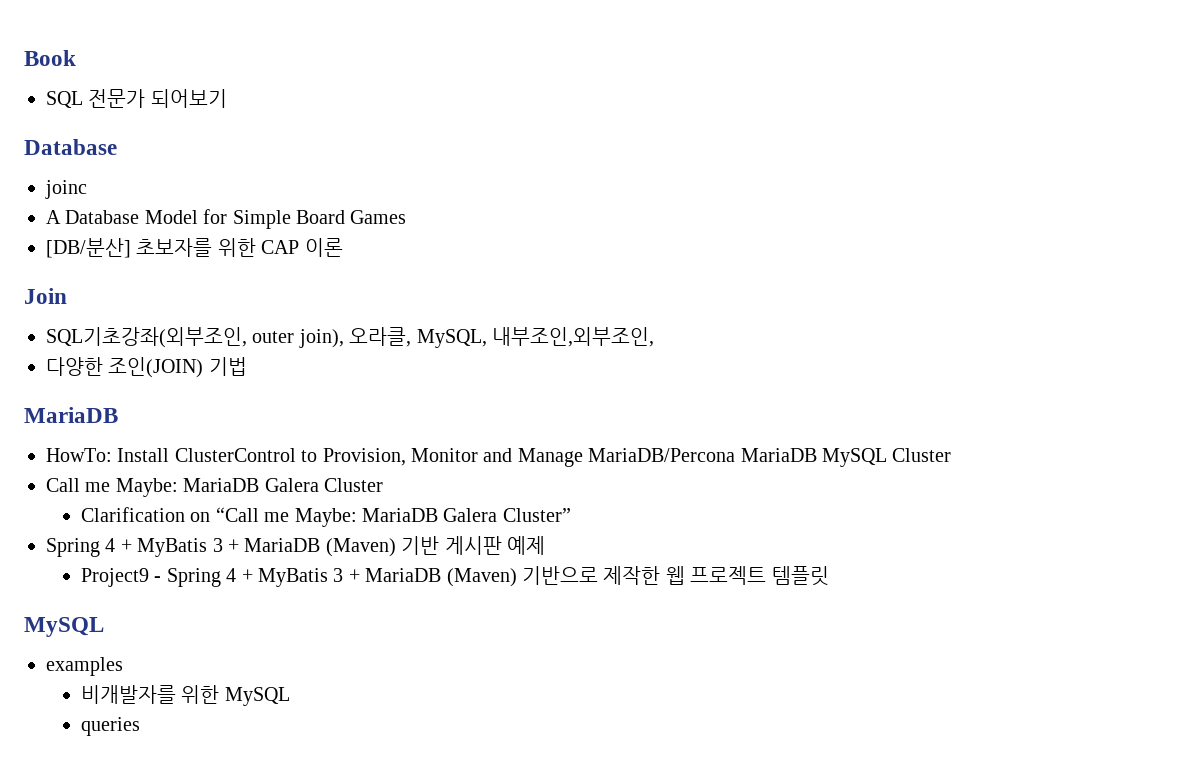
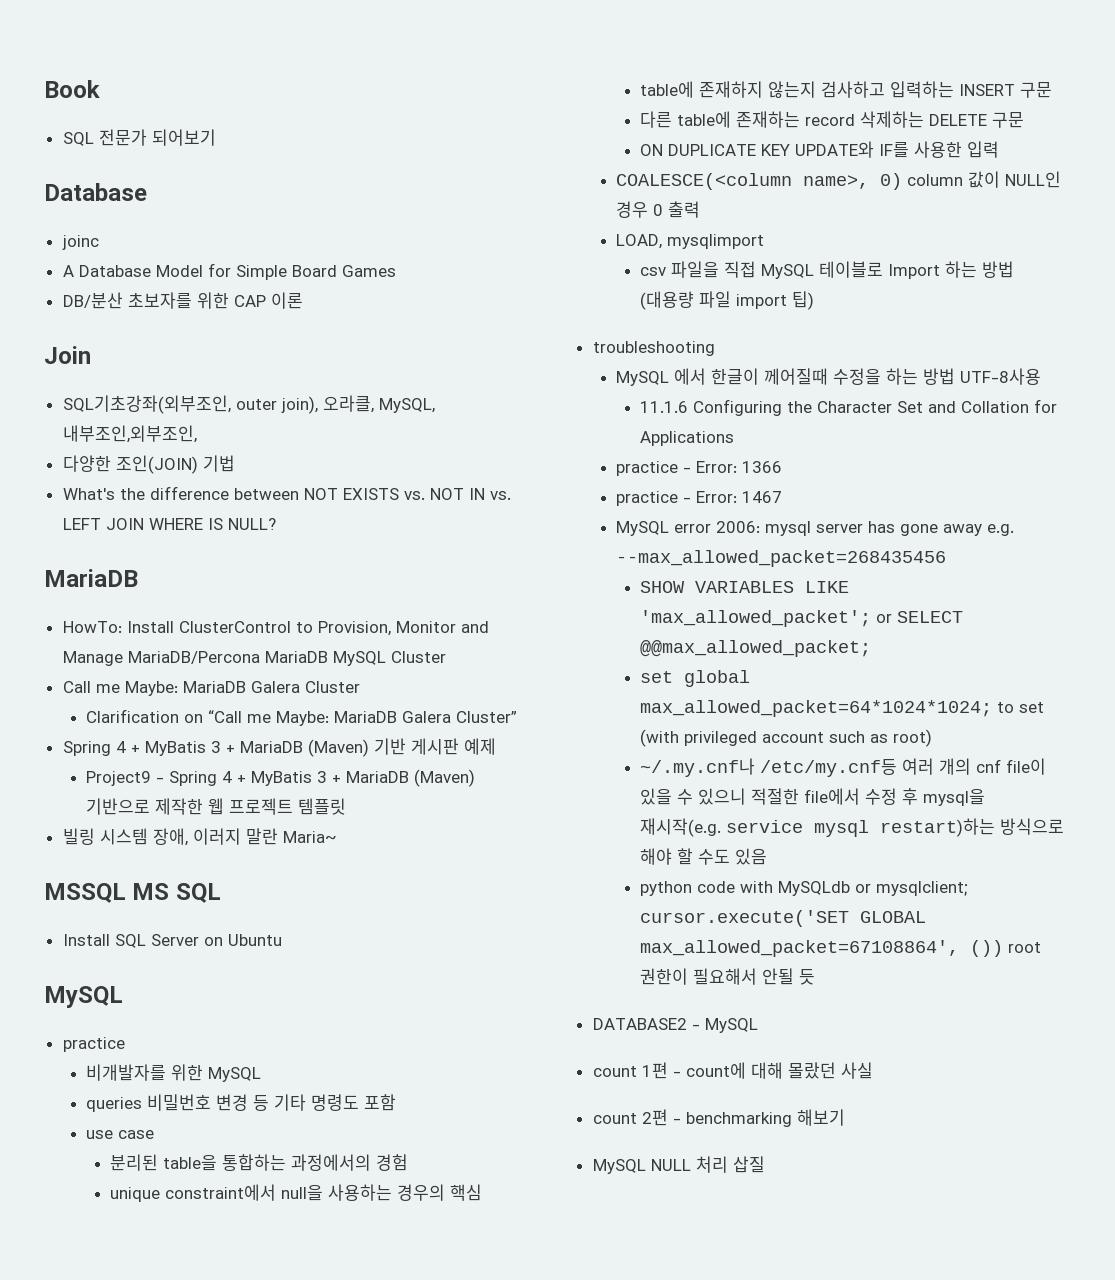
[46,238,131,258] [DB/분산] -> [62,292,123,309] DB/분산
(247, 366) none -> [62,486,511,500] [62,518,276,530] // What's the difference between NOT EXISTS vs. NOT IN vs. LEFT JOIN WHERE IS NULL?
[24,617,104,637] [46,657,123,676] // MySQL // examples -> [62,828,337,846] [44,883,221,903] [62,934,282,948] [44,986,123,1008] [62,1037,125,1052] // 빌링 시스템 장애, 이러지 말란 Maria~ // MSSQL MS SQL // Install SQL Server on Ubuntu // MySQL // practice
(140, 726) none -> [147,1094,397,1111] [86,1130,155,1139] [110,1154,409,1171] [110,1184,483,1202] [640,81,1053,98] [640,111,1025,128] [640,141,1000,158] [616,171,1062,190] [616,201,701,218] [616,234,765,249] [640,261,1015,279] [640,291,815,310] [592,341,715,356] [616,368,1042,386] [640,399,1058,416] [640,431,735,446] [616,461,783,476] [616,491,783,506] [616,521,1015,536] [616,550,947,567] [640,581,850,593] [640,610,964,627] [640,640,872,657] [640,670,751,687] [640,700,1045,717] [640,729,933,747] [640,758,1047,777] [640,788,986,806] [640,818,1065,837] [640,848,768,865] [640,881,969,896] [640,910,927,927] [640,940,1042,957] [640,968,816,985] [592,1018,758,1033] [592,1062,873,1079] [592,1109,845,1127] [592,1156,765,1174] 비밀번호 변경 등 기타 명령도 포함 // use case // 분리된 table을 통합하는 과정에서의 경험 // unique constraint에서 null을 사용하는 경우의 핵심 // table에 존재하지 않는지 검사하고 입력하는 INSERT 구문 // 다른 table에 존재하는 record 삭제하는 DELETE 구문 // ON DUPLICATE KEY UPDATE와 IF를 사용한 입력 // COALESCE(<column name>, 0) column 값이 NULL인 경우 0 출력 // LOAD, mysqlimport // csv 파일을 직접 MySQL 테이블로 Import 하는 방법 (대용량 파일 import 팁) // troubleshooting // MySQL 에서 한글이 께어질때 수정을 하는 방법 UTF-8사용 // 11.1.6 Configuring the Character Set and Collation for Applications // practice - Error: 1366 // practice - Error: 1467 // MySQL error 2006: mysql server has gone away e.g. --max_allowed_packet=268435456 // SHOW VARIABLES LIKE 'max_allowed_packet'; or SELECT @@max_allowed_packet; // set global max_allowed_packet=64*1024*1024; to set (with privileged account such as root) // ~/.my.cnf나 /etc/my.cnf등 여러 개의 cnf file이 있을 수 있으니 적절한 file에서 수정 후 mysql을 재시작(e.g. service mysql restart)하는 방식으로 해야 할 수도 있음 // python code with MySQLdb or mysqlclient; cursor.execute('SET GLOBAL max_allowed_packet=67108864', ()) root 권한이 필요해서 안될 듯 // DATABASE2 - MySQL // count 1편 - count에 대해 몰랐던 사실 // count 2편 - benchmarking 해보기 // MySQL NULL 처리 삽질

